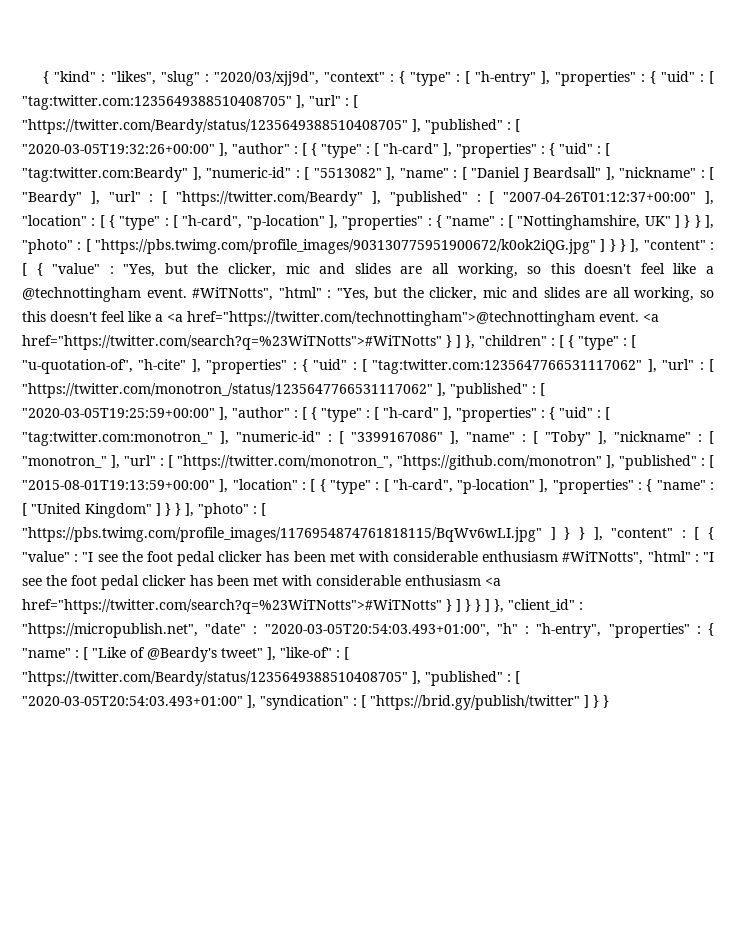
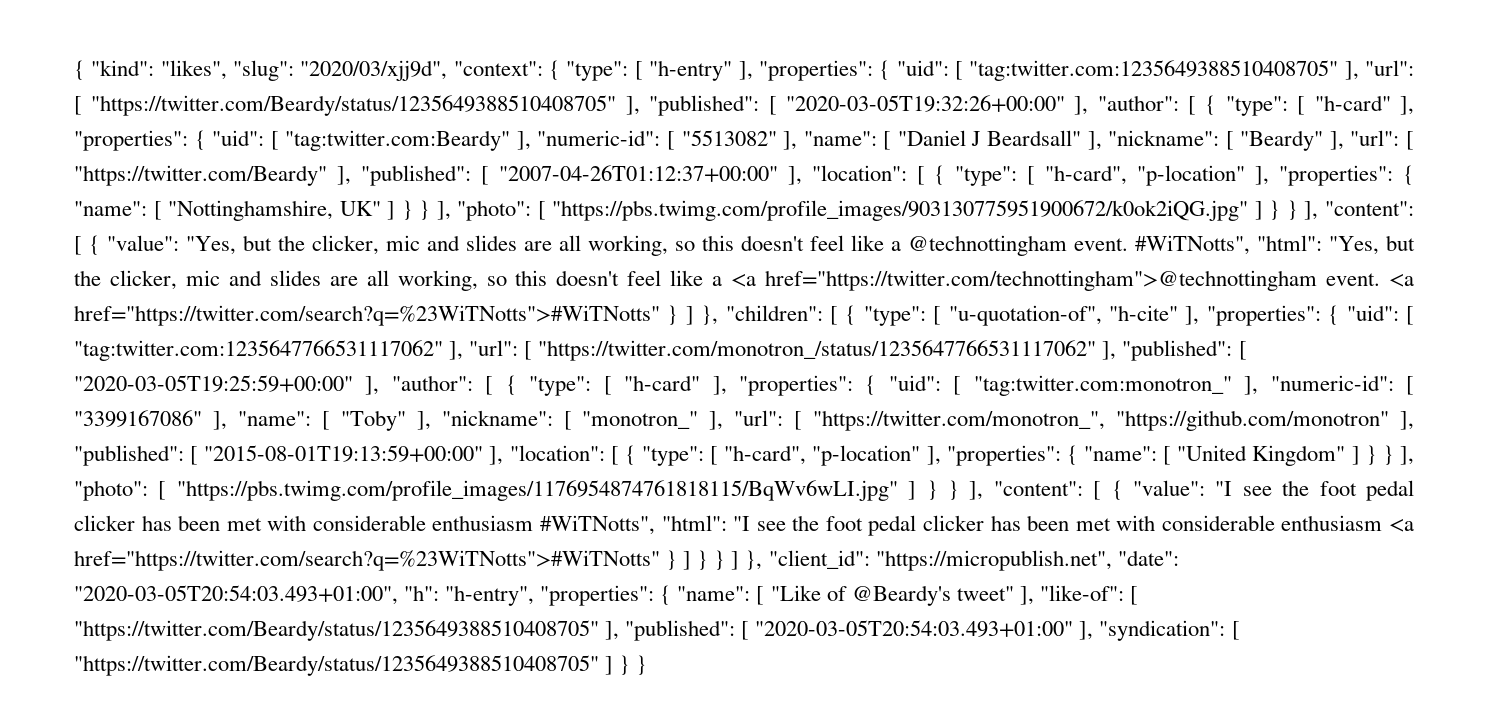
[43,71,704,86] { "kind" : "likes", "slug" : "2020/03/xjj9d", "context" : { "type" : [ "h-entry" ], "properties" : { "uid" : -> [74,60,949,81] { "kind": "likes", "slug": "2020/03/xjj9d", "context": { "type": [ "h-entry" ], "properties": { "uid":
[309,95,358,108] [22,119,511,134] "url" : [ "https://twitter.com/Beardy/status/1235649388510408705" ], "published" : -> [1365,60,1414,76] [74,95,760,116] "url": [ "https://twitter.com/Beardy/status/1235649388510408705" ], "published":
[232,143,601,158] "author" : [ { "type" : [ "h-card" ], "properties" : { "uid" : -> [1097,95,1415,116] [74,130,265,151] "author": [ { "type": [ "h-card" ], "properties": { "uid":
[206,167,300,178] "numeric-id" : -> [537,130,661,146] "numeric-id":
[399,168,457,178] "name" : -> [803,131,877,146] "name":
[619,167,705,178] "nickname" : -> [1108,130,1220,146] "nickname":
[108,191,154,202] "url" : -> [1350,130,1400,146] "url":
[389,191,481,206] "published" : -> [360,165,471,186] "published":
[22,215,504,230] "location" : [ { "type" : [ "h-card", "p-location" ], "properties" : { "name" : -> [811,165,1414,186] [74,201,147,216] "location": [ { "type": [ "h-card", "p-location" ], "properties": { "name":
[22,239,82,254] "photo" : -> [457,200,532,221] "photo":
[643,240,715,250] [22,263,114,276] "content" : [ { "value" : -> [1325,201,1414,216] [74,235,179,255] "content": [ { "value":
[278,287,332,298] "html" : -> [1257,235,1322,251] "html":
[479,335,636,350] [22,359,357,374] "children" : [ { "type" : [ "u-quotation-of", "h-cite" ], "properties" : { "uid" : -> [725,305,1399,326] "children": [ { "type": [ "u-quotation-of", "h-cite" ], "properties": { "uid":
[662,359,704,370] "url" : -> [469,340,519,356] "url":
[450,383,536,398] "published" : -> [1122,340,1233,361] "published":
[232,407,601,422] "author" : [ { "type" : [ "h-card" ], "properties" : { "uid" : -> [391,375,941,396] "author": [ { "type": [ "h-card" ], "properties": { "uid":
[236,431,332,442] "numeric-id" : -> [1270,375,1394,391] "numeric-id":
[466,432,526,442] "name" : -> [237,411,311,426] "name":
[614,431,702,442] "nickname" : -> [441,410,553,426] "nickname":
[124,455,164,466] "url" : -> [734,410,784,426] "url":
[619,455,705,470] "published" : -> [74,445,184,466] "published":
[232,479,714,494] "location" : [ { "type" : [ "h-card", "p-location" ], "properties" : { "name" : -> [509,445,1157,466] "location": [ { "type": [ "h-card", "p-location" ], "properties": { "name":
[198,503,257,518] "photo" : -> [74,480,148,501] "photo":
[611,527,714,540] [22,551,79,562] "content" : [ { "value" : -> [993,480,1205,500] "content": [ { "value":
[647,551,699,562] "html" : -> [661,515,727,531] "html":
[508,599,583,612] [22,623,714,638] [22,648,79,658] "client_id" : "https://micropublish.net", "date" : "2020-03-05T20:54:03.493+01:00", "h" : "h-entry", "properties" : { "name" : -> [768,550,1179,571] [74,585,751,606] "client_id": "https://micropublish.net", "date": "2020-03-05T20:54:03.493+01:00", "h": "h-entry", "properties": { "name":
[280,647,349,660] [22,671,511,686] "like-of" : [ "https://twitter.com/Beardy/status/1235649388510408705" ], "published" : -> [1039,585,1138,605] [74,620,736,641] "like-of": [ "https://twitter.com/Beardy/status/1235649388510408705" ], "published":
[260,695,580,710] "syndication" : [ "https://brid.gy/publish/twitter" -> [1099,620,1240,641] [74,655,599,676] "syndication": [ "https://twitter.com/Beardy/status/1235649388510408705"

